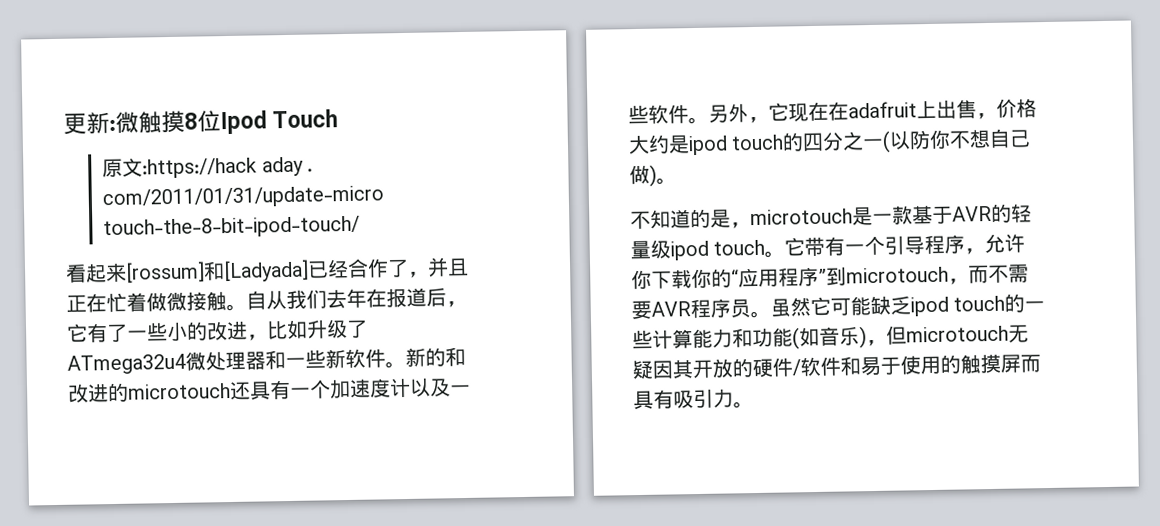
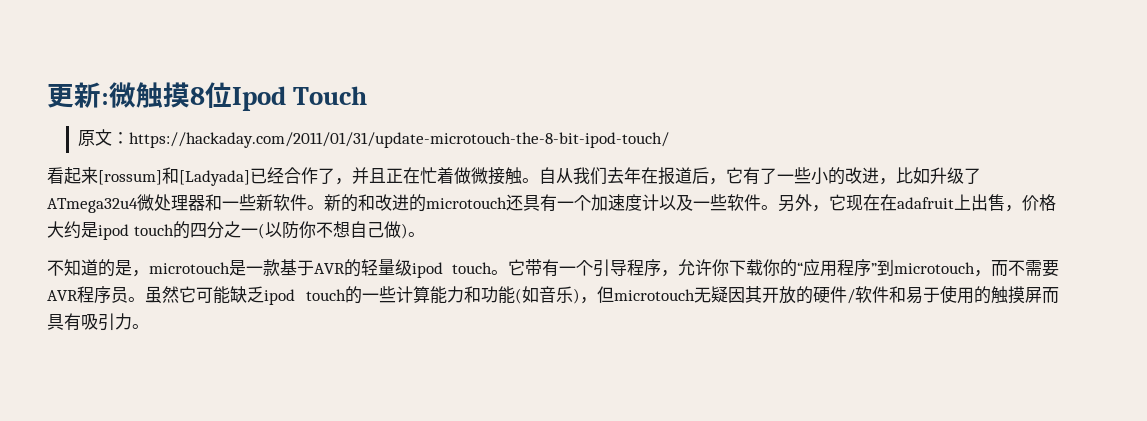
[142,156,314,179] [102,185,385,210] [103,215,361,240] :https://hack aday . com/2011/01/31/update-micro touch-the-8-bit-ipod-touch/ -> [112,132,670,148] ：https://hackaday.com/2011/01/31/update-microtouch-the-8-bit-ipod-touch/

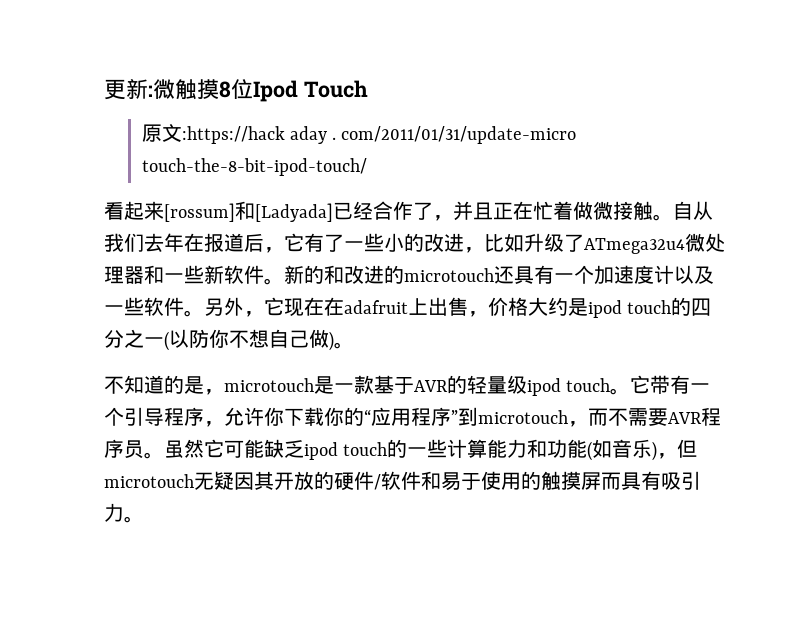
[112,132,670,148] ：https://hackaday.com/2011/01/31/update-microtouch-the-8-bit-ipod-touch/ -> [181,126,577,144] [141,158,367,176] :https://hack aday . com/2011/01/31/update-micro touch-the-8-bit-ipod-touch/

